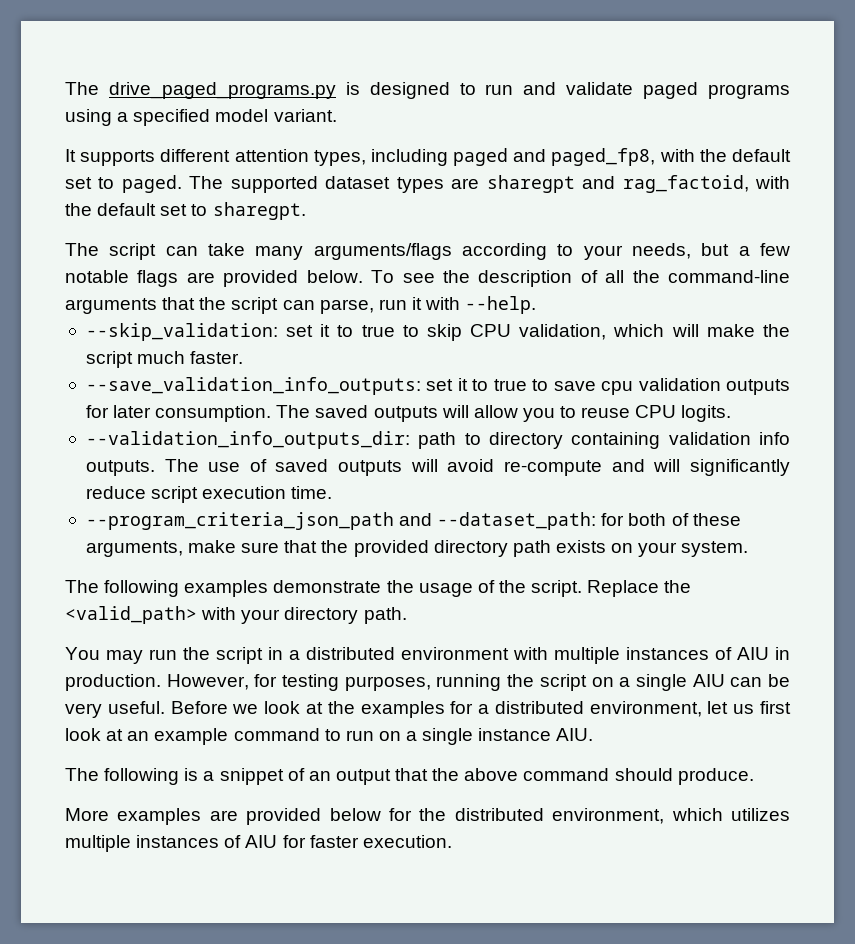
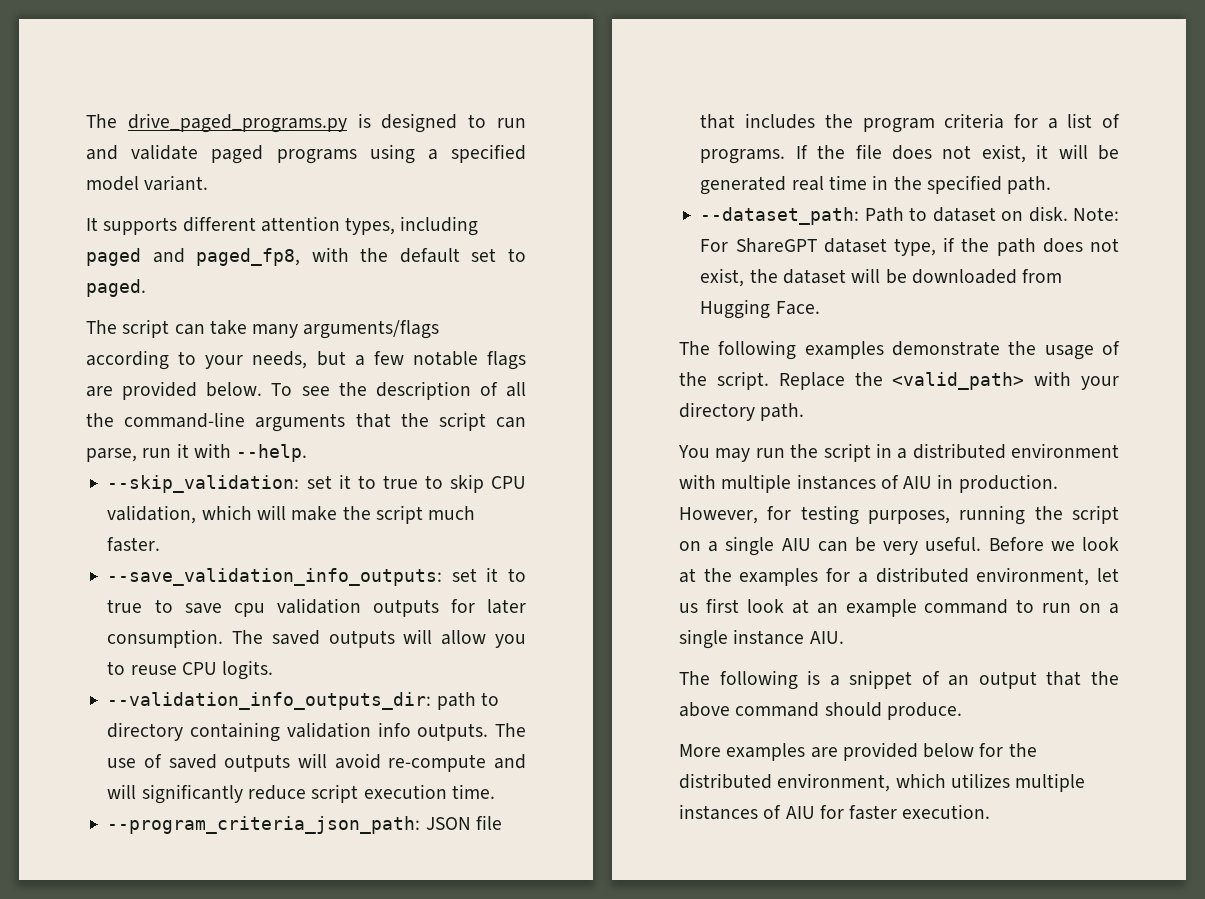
[189,175,791,193] [65,202,306,220] The supported dataset types are sharegpt and rag_factoid, with the default set to sharegpt. -> (146, 288) none
[85,512,741,530] [85,540,749,557] --program_criteria_json_path and --dataset_path: for both of these arguments, make sure that the provided directory path exists on your system. -> [107,815,502,834] [700,113,1120,133] [700,144,1119,164] [700,175,1052,195] [700,206,1119,225] [700,237,1119,256] [700,268,1063,287] [700,299,820,319] --program_criteria_json_path: JSON file that includes the program criteria for a list of programs. If the file does not exist, it will be generated real time in the specified path. // --dataset_path: Path to dataset on disk. Note: For ShareGPT dataset type, if the path does not exist, the dataset will be downloaded from Hugging Face.

